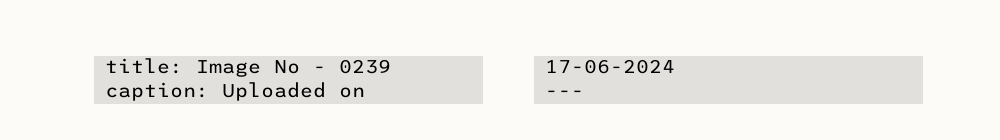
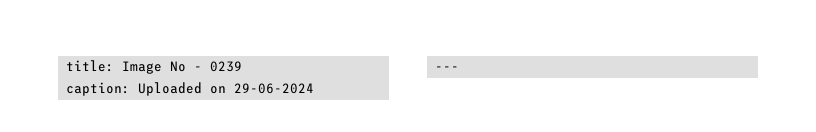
[545,59,676,74] 17-06-2024 -> [234,83,315,94] 29-06-2024

